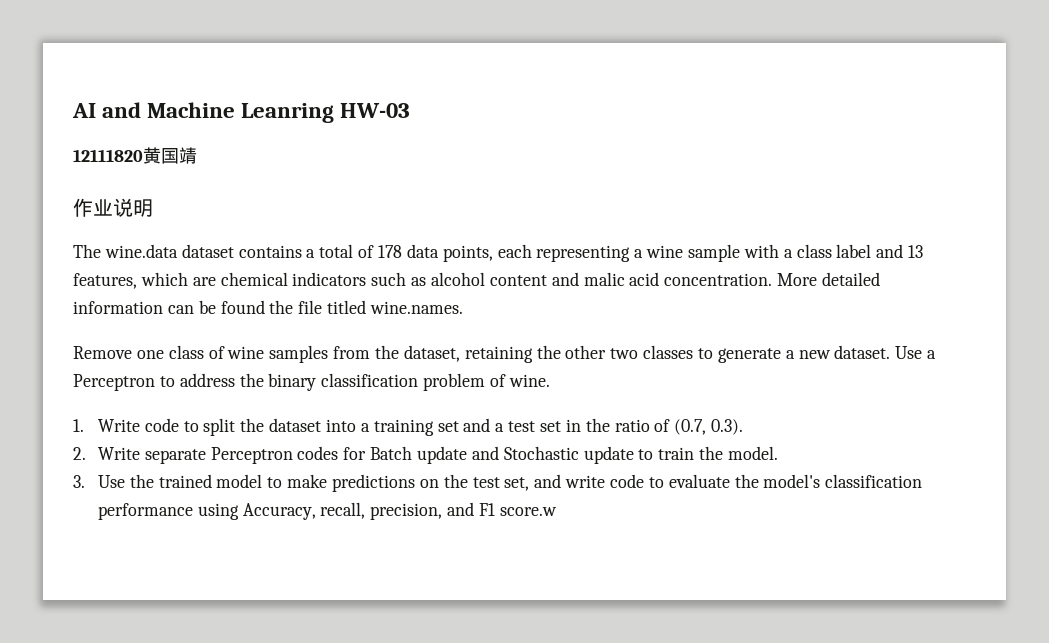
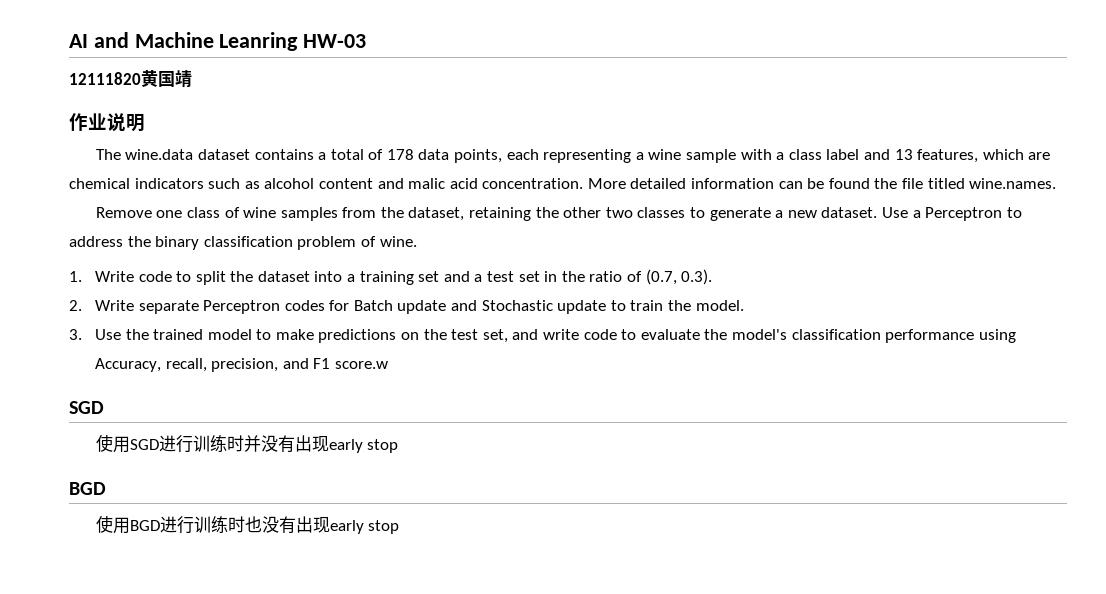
(557, 511) none -> [69,401,104,414] [95,434,399,453] [69,482,106,495] [95,515,400,534] // SGD // 使用SGD进行训练时并没有出现early stop // BGD // 使用BGD进行训练时也没有出现early stop

